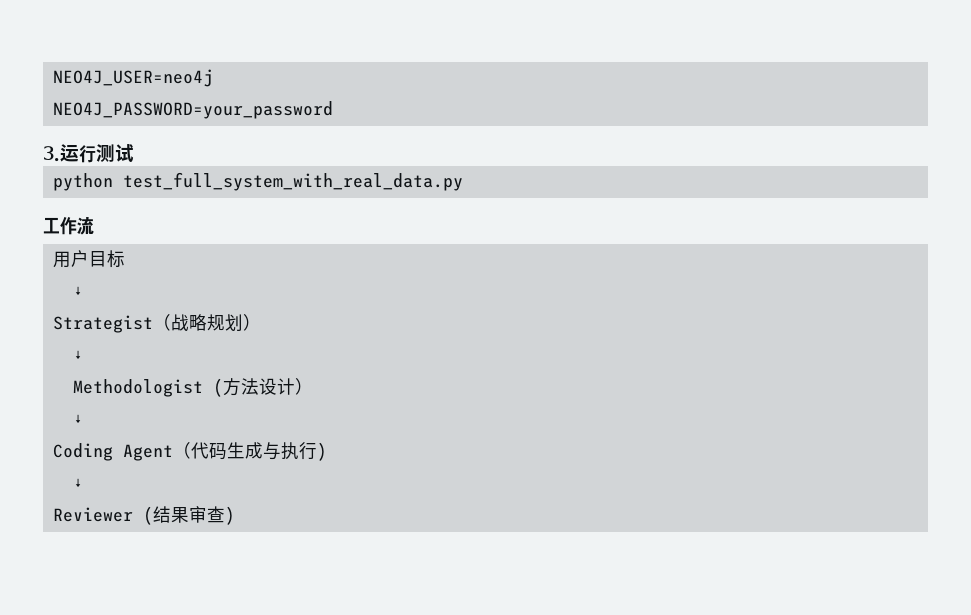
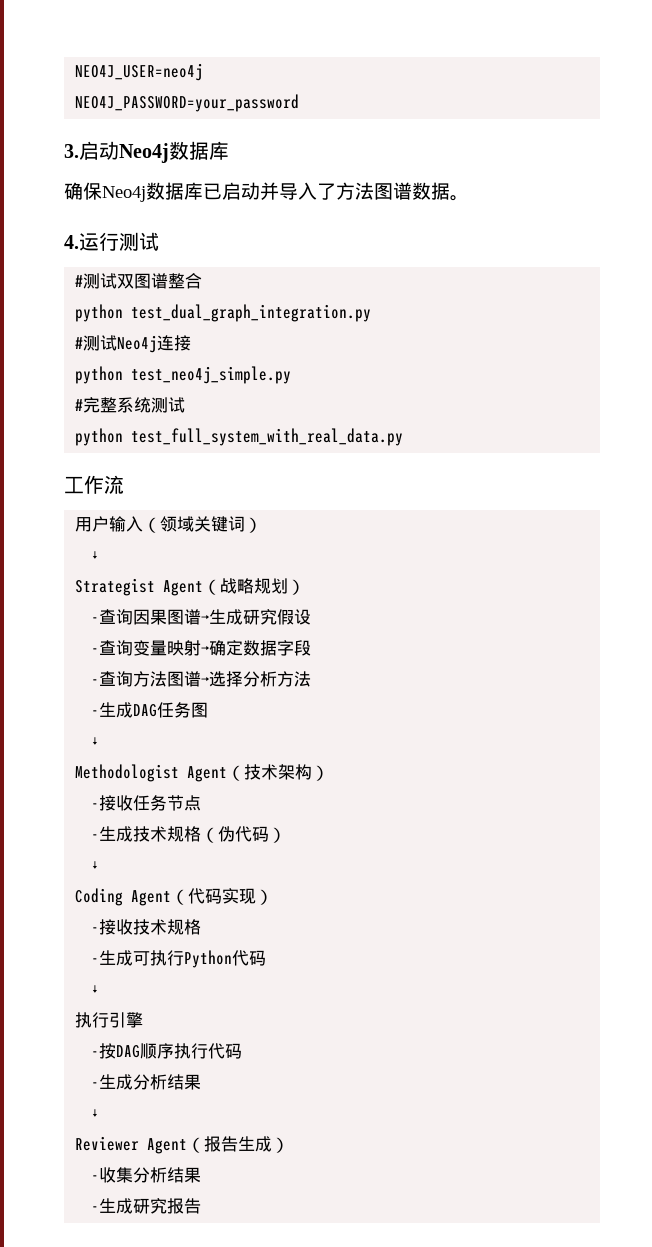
[60,144,96,163] 运行 -> [79,141,229,163] [64,182,469,202] [64,232,159,251] [75,273,203,289] [75,304,372,322] [75,335,192,353] [75,366,292,384] [75,397,152,413] 启动Neo4j数据库 // 确保Neo4j数据库已启动并导入了方法图谱数据。 // 4.运行测试 // #测试双图谱整合 // python test_dual_graph_integration.py // #测试Neo4j连接 // python test_neo4j_simple.py // #完整系统
[89,250,126,268] 目标 -> [109,516,263,533] 输入（领域关键词）
(154, 324) none -> [163,580,204,596] Agent
[73,350,84,361] [73,378,296,397] ↓ // Methodologist (方法设计 -> [91,609,312,625] [91,640,312,656] [91,671,312,687] [91,702,209,718] [91,737,100,747] [75,764,330,782] [91,795,202,811] [91,826,270,843] -查询因果图谱→生成研究假设 // -查询变量映射→确定数据字段 // -查询方法图谱→选择分析方法 // -生成DAG任务图 // ↓ // Methodologist Agent（技术架构） // -接收任务节点 // -生成技术规格（伪代码
[227,442,328,461] [73,478,84,489] [53,506,236,525] 生成与执行) // ↓ // Reviewer (结果审查) -> [222,888,274,905] [91,919,202,935] [91,950,267,968] [91,985,100,995] [75,1012,144,1028] [91,1043,243,1059] [91,1074,202,1090] [91,1109,100,1119] [75,1136,290,1154] [91,1167,202,1183] [91,1198,202,1214] 实现） // -接收技术规格 // -生成可执行Python代码 // ↓ // 执行引擎 // -按DAG顺序执行代码 // -生成分析结果 // ↓ // Reviewer Agent（报告生成） // -收集分析结果 // -生成研究报告

